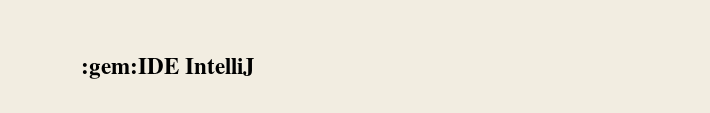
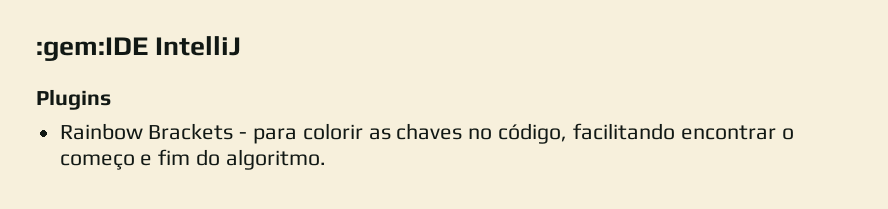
(256, 67) none -> [36,89,111,110] [59,123,794,144] [59,149,326,170] // Plugins // Rainbow Brackets - para colorir as chaves no código, facilitando encontrar o começo e fim do algoritmo.

